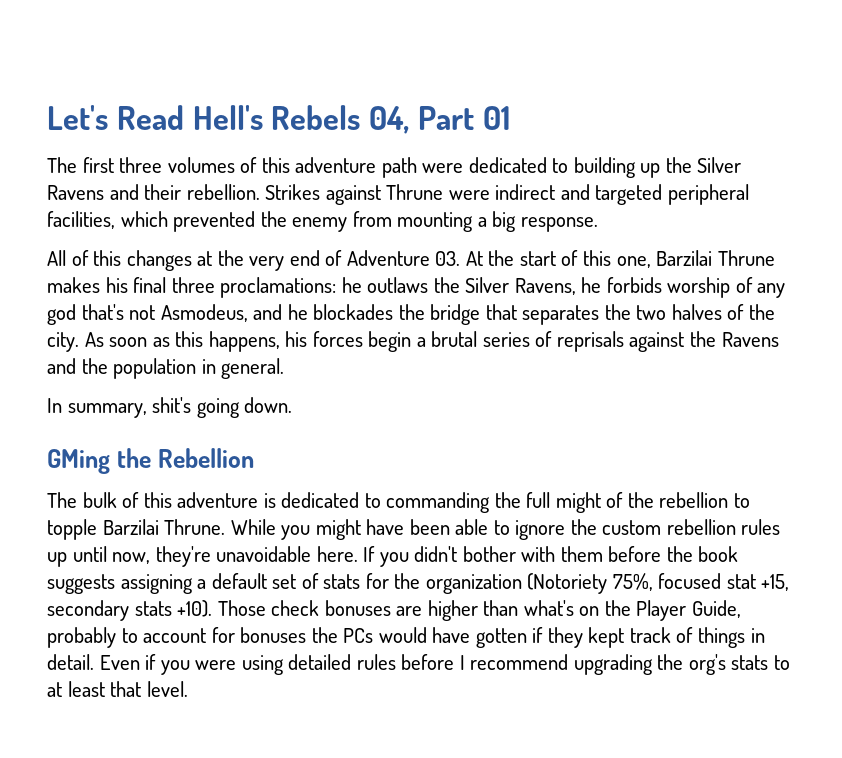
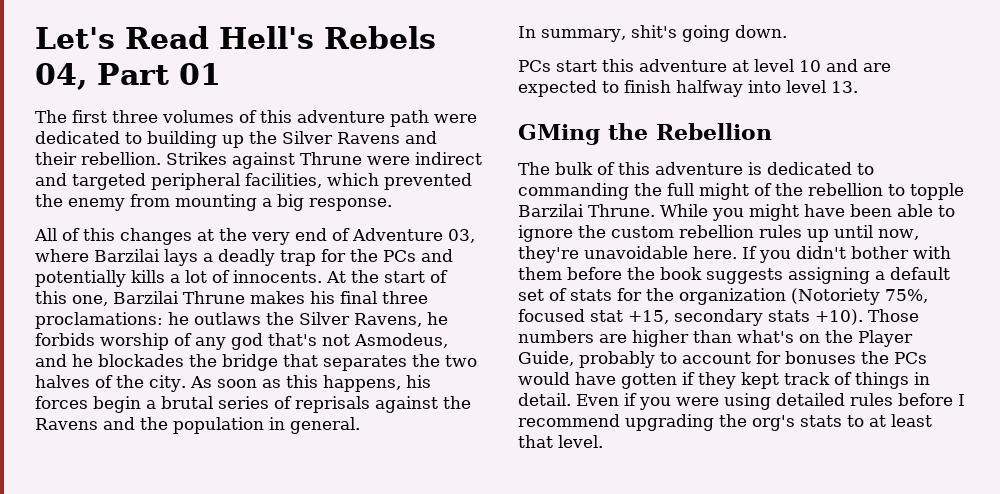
[435,251,461,266] 03. -> [448,229,475,243] [35,249,453,266] [35,270,322,287] 03, where Barzilai lays a deadly trap for the PCs and potentially kills a lot of innocents.
(293, 405) none -> [518,59,891,72] [518,80,858,97] // PCs start this adventure at level 10 and are expected to finish halfway into level 13.
[271,600,391,616] check bonuses -> [518,330,594,343] numbers

